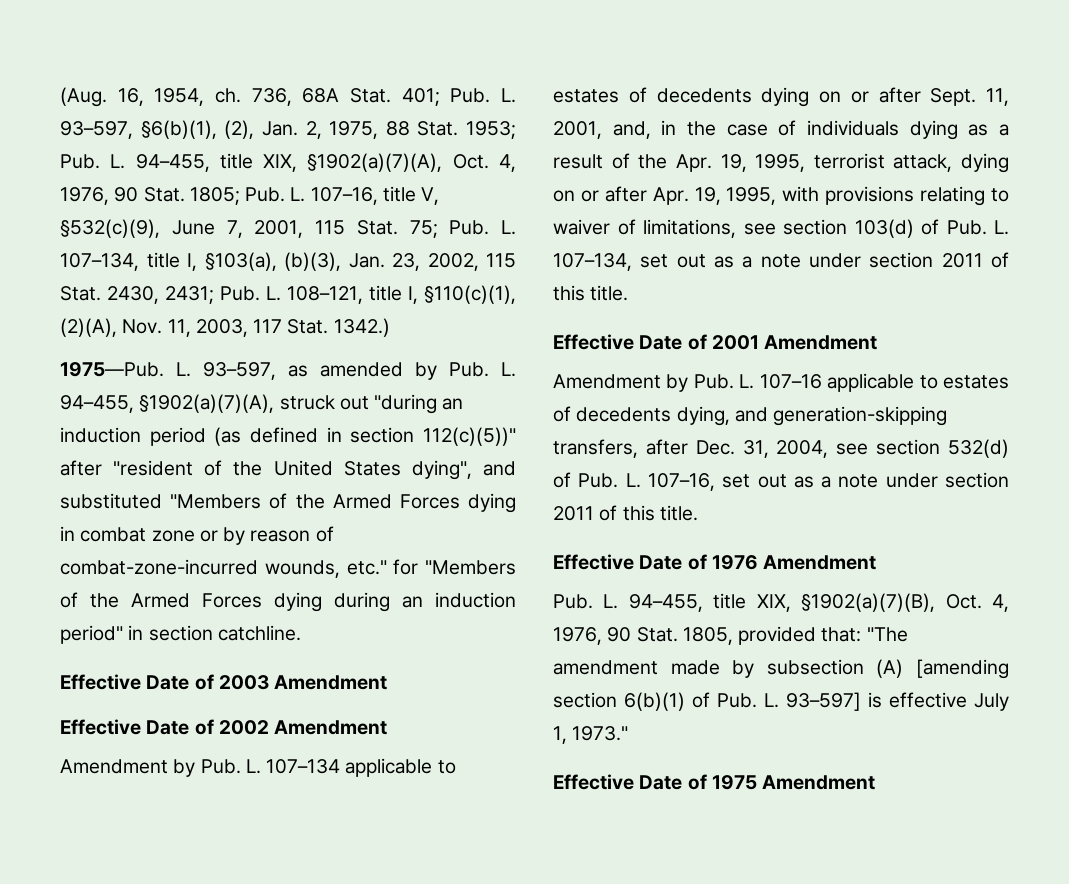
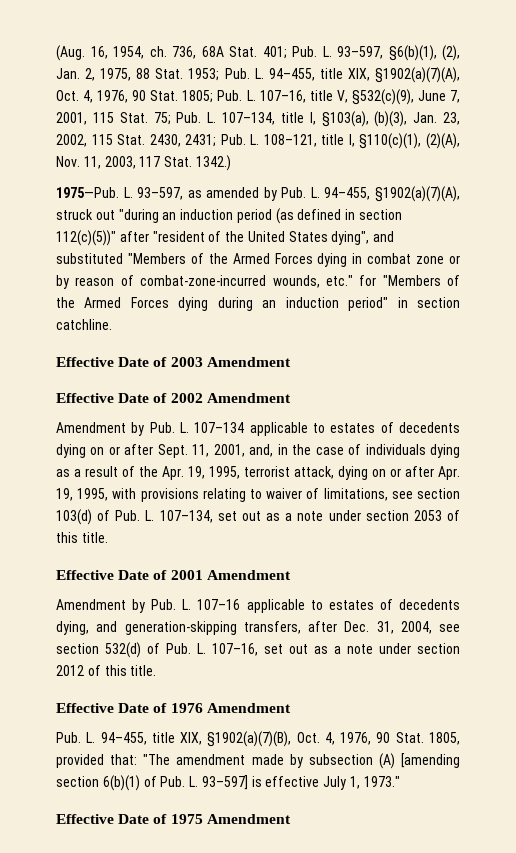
[941,253,983,268] 2011 -> [413,510,442,521] 2053
[553,506,594,521] 2011 -> [56,665,84,676] 2012

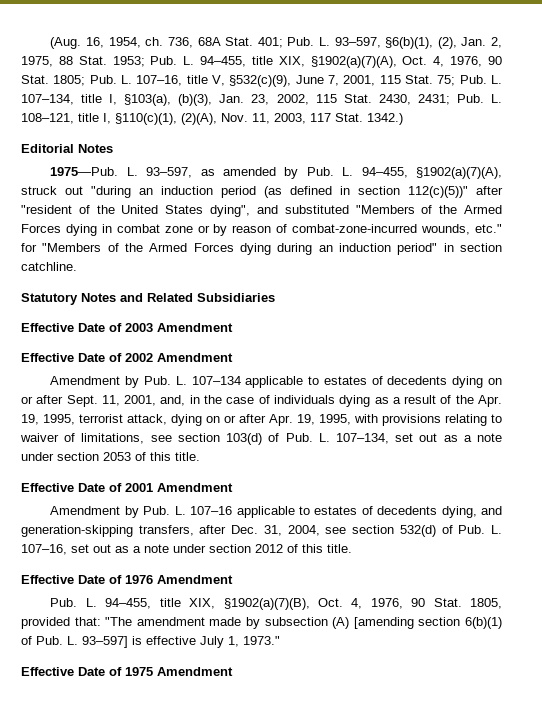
(231, 163) none -> [21,144,113,153] // Editorial Notes
(112, 324) none -> [21,293,275,305] // Statutory Notes and Related Subsidiaries

